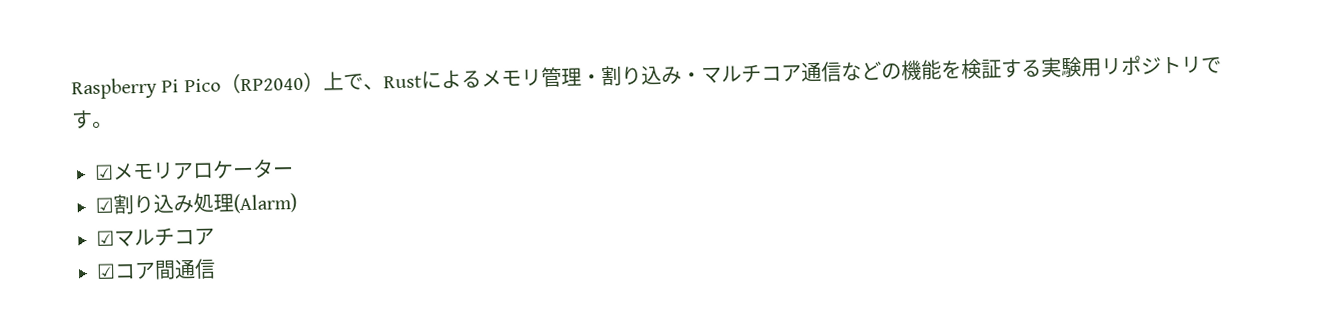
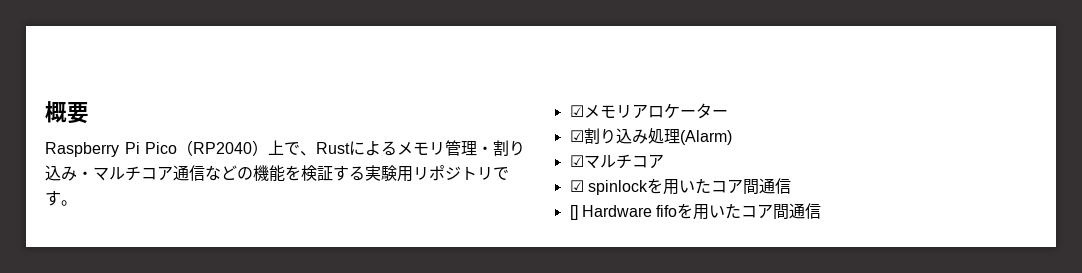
(71, 88) none -> [45,101,89,124] 概要 //
[114,258,216,280] コア間通信 -> [587,178,791,195] [569,203,822,220] spinlockを用いたコア間通信 // [] Hardware fifoを用いたコア間通信

